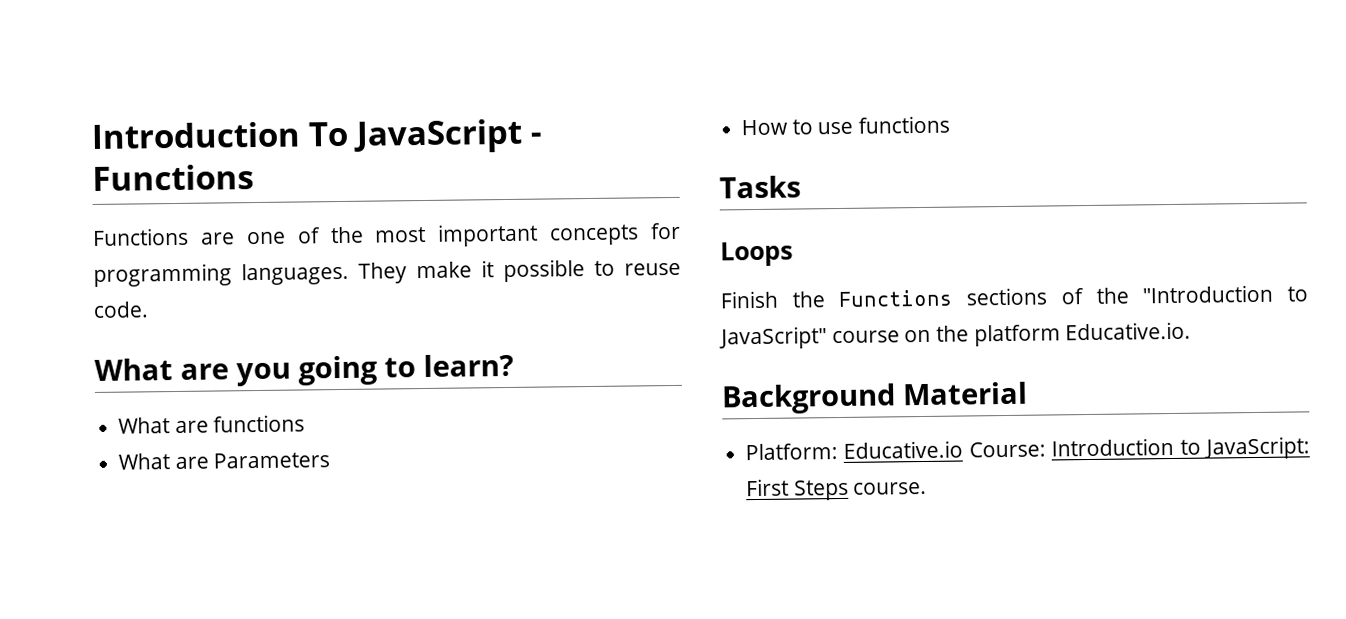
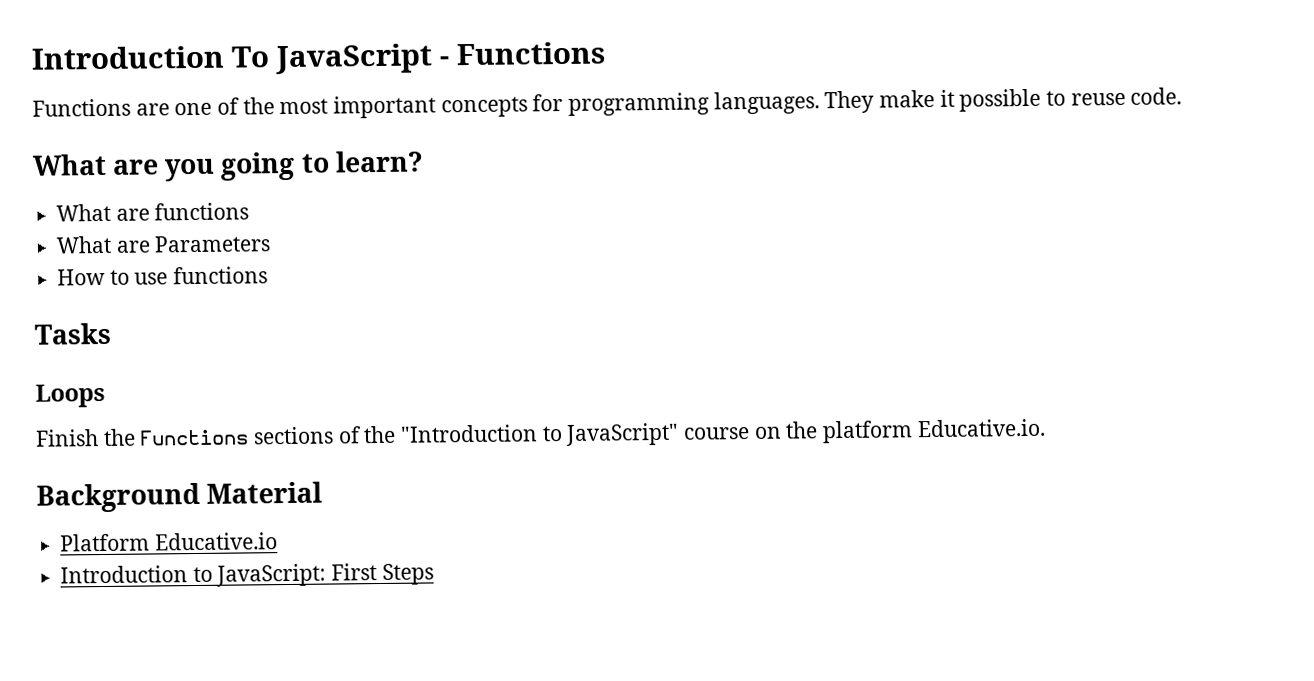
[745,443,839,461] Platform: -> [60,533,151,552] Platform
[968,441,1046,458] Course: -> (278, 541) //
[853,481,928,495] course. -> (434, 574) none

